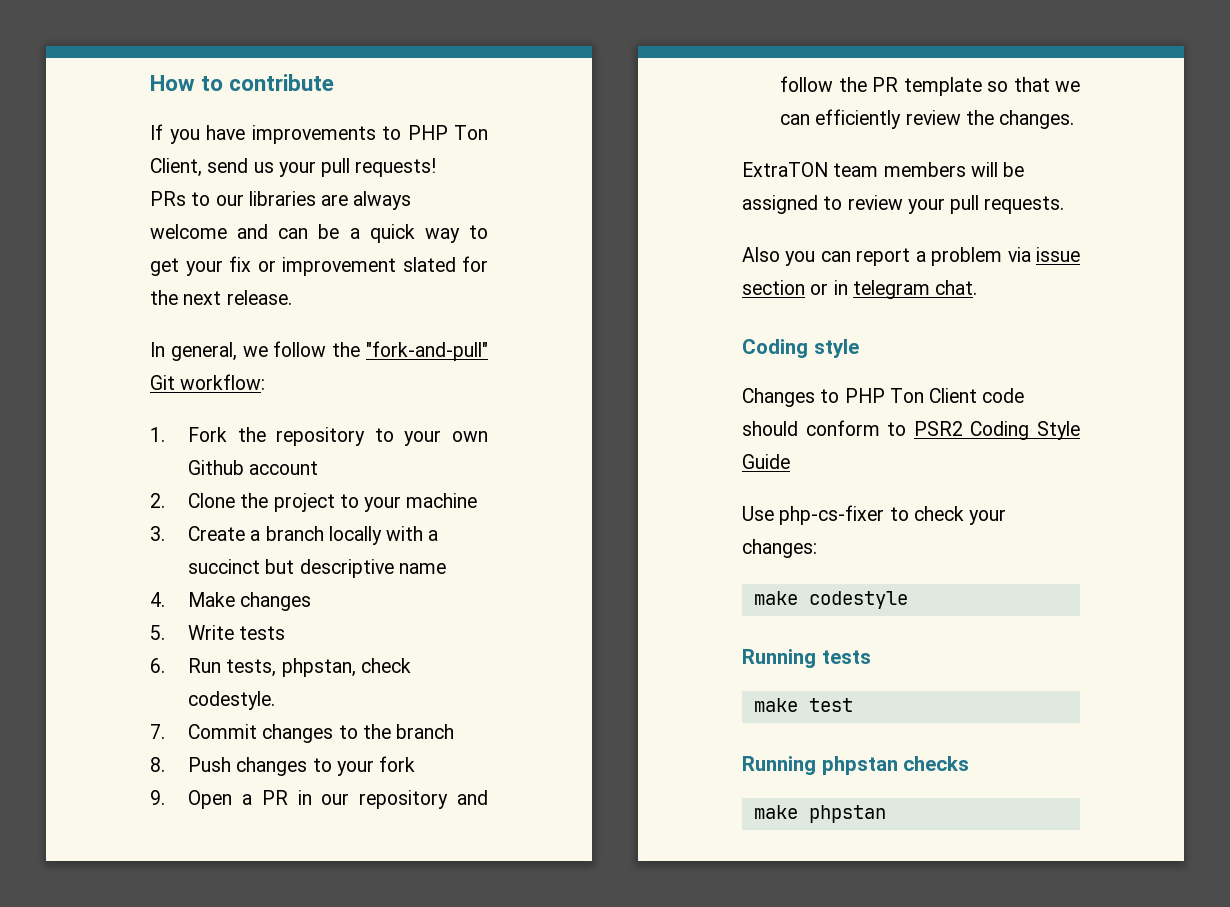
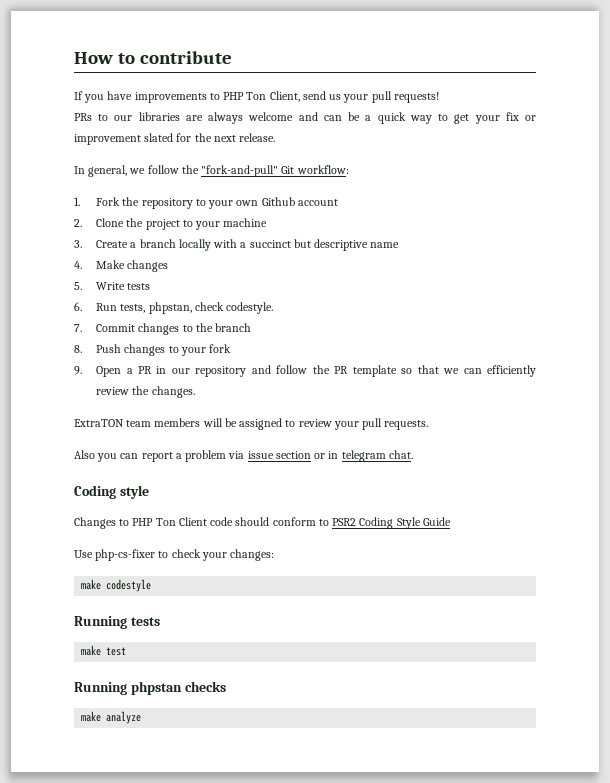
[808,805,886,823] phpstan -> [106,711,142,724] analyze

